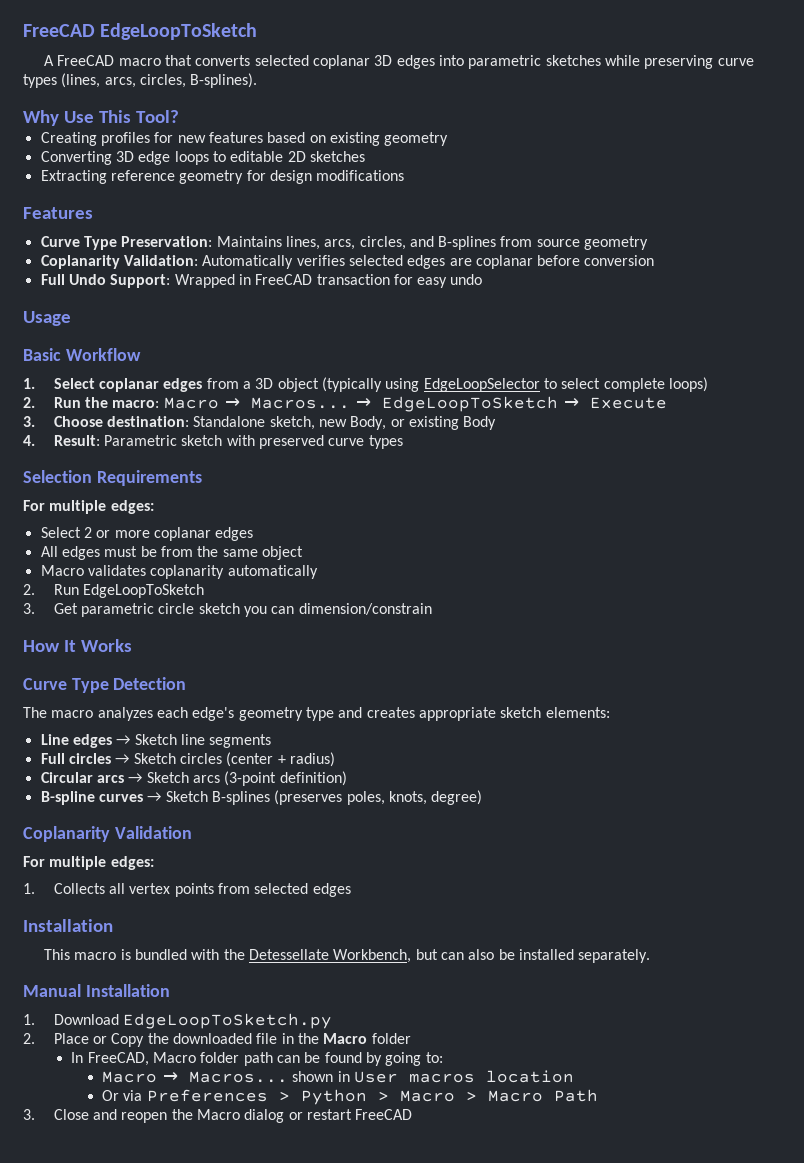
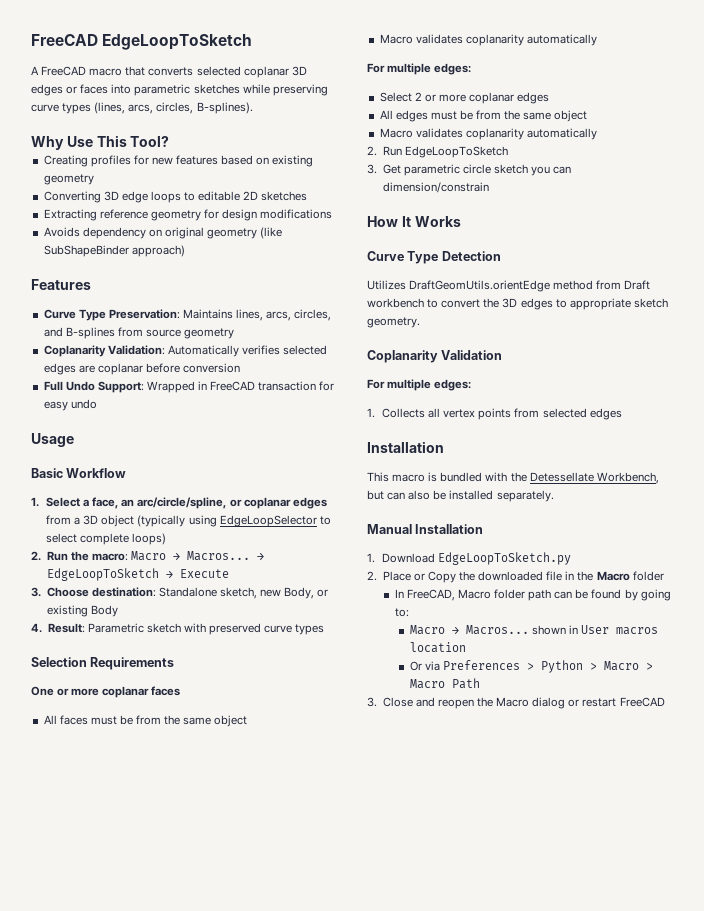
(435, 62) none -> [66,84,109,94] or faces
(405, 175) none -> [43,227,283,239] [43,245,185,257] // Avoids dependency on original geometry (like SubShapeBinder approach)
(95, 383) none -> [83,497,242,509] a face, an arc/circle/spline, or
(202, 478) none -> [31,686,181,698] [43,715,248,727] [379,34,597,46] // One or more coplanar faces // All faces must be from the same object // Macro validates coplanarity automatically
[23,707,610,721] [40,734,272,748] [40,752,335,767] [40,771,347,786] [40,790,483,805] The macro analyzes each edge's geometry type and creates appropriate sketch elements: // Line edges → Sketch line segments // Full circles → Sketch circles (center + radius) // Circular arcs → Sketch arcs (3-point definition) // B-spline curves → Sketch B-splines (preserves poles, knots, degree) -> [367,280,651,292] [367,298,668,310] [367,317,420,328] Utilizes DraftGeomUtils.orientEdge method from Draft workbench to convert the 3D edges to appropriate sketch geometry.

